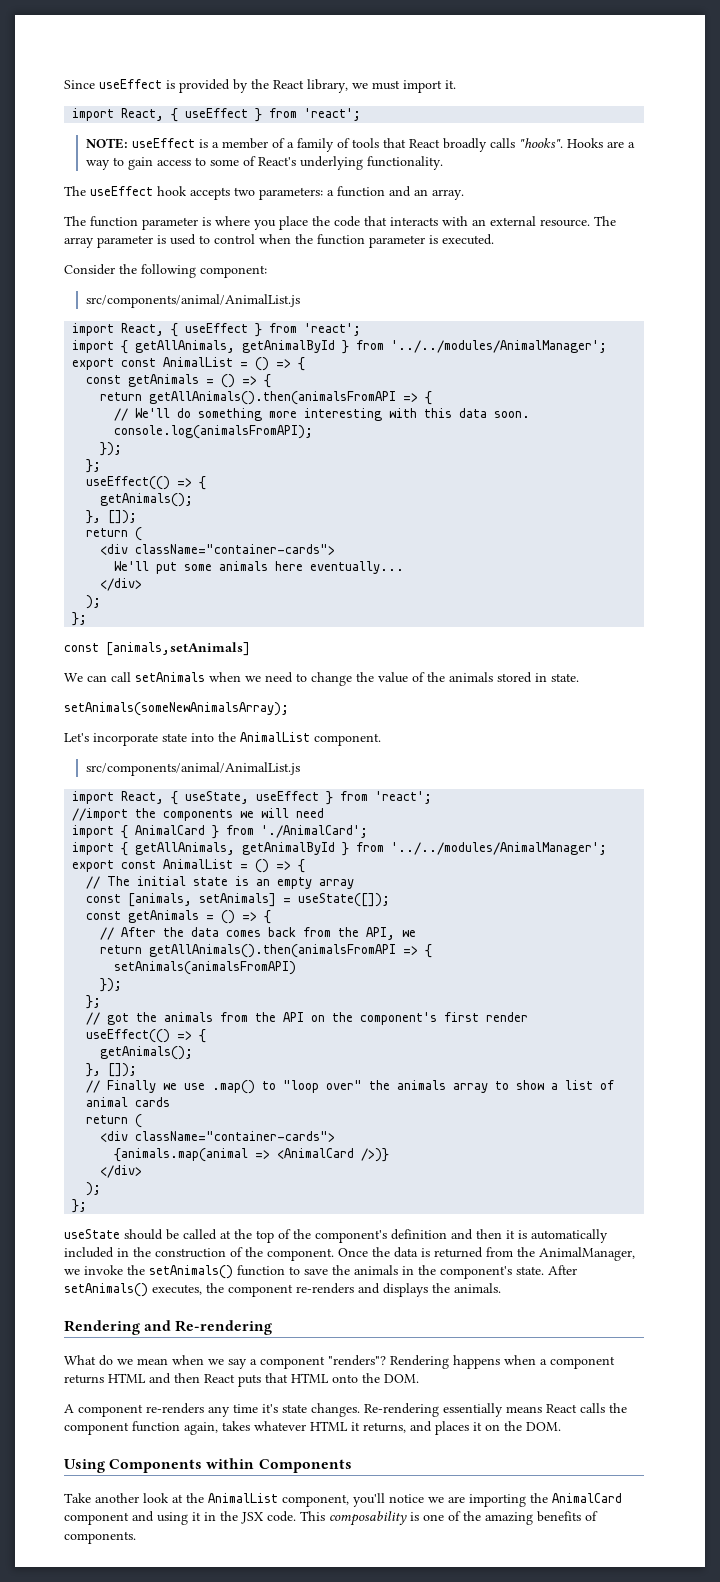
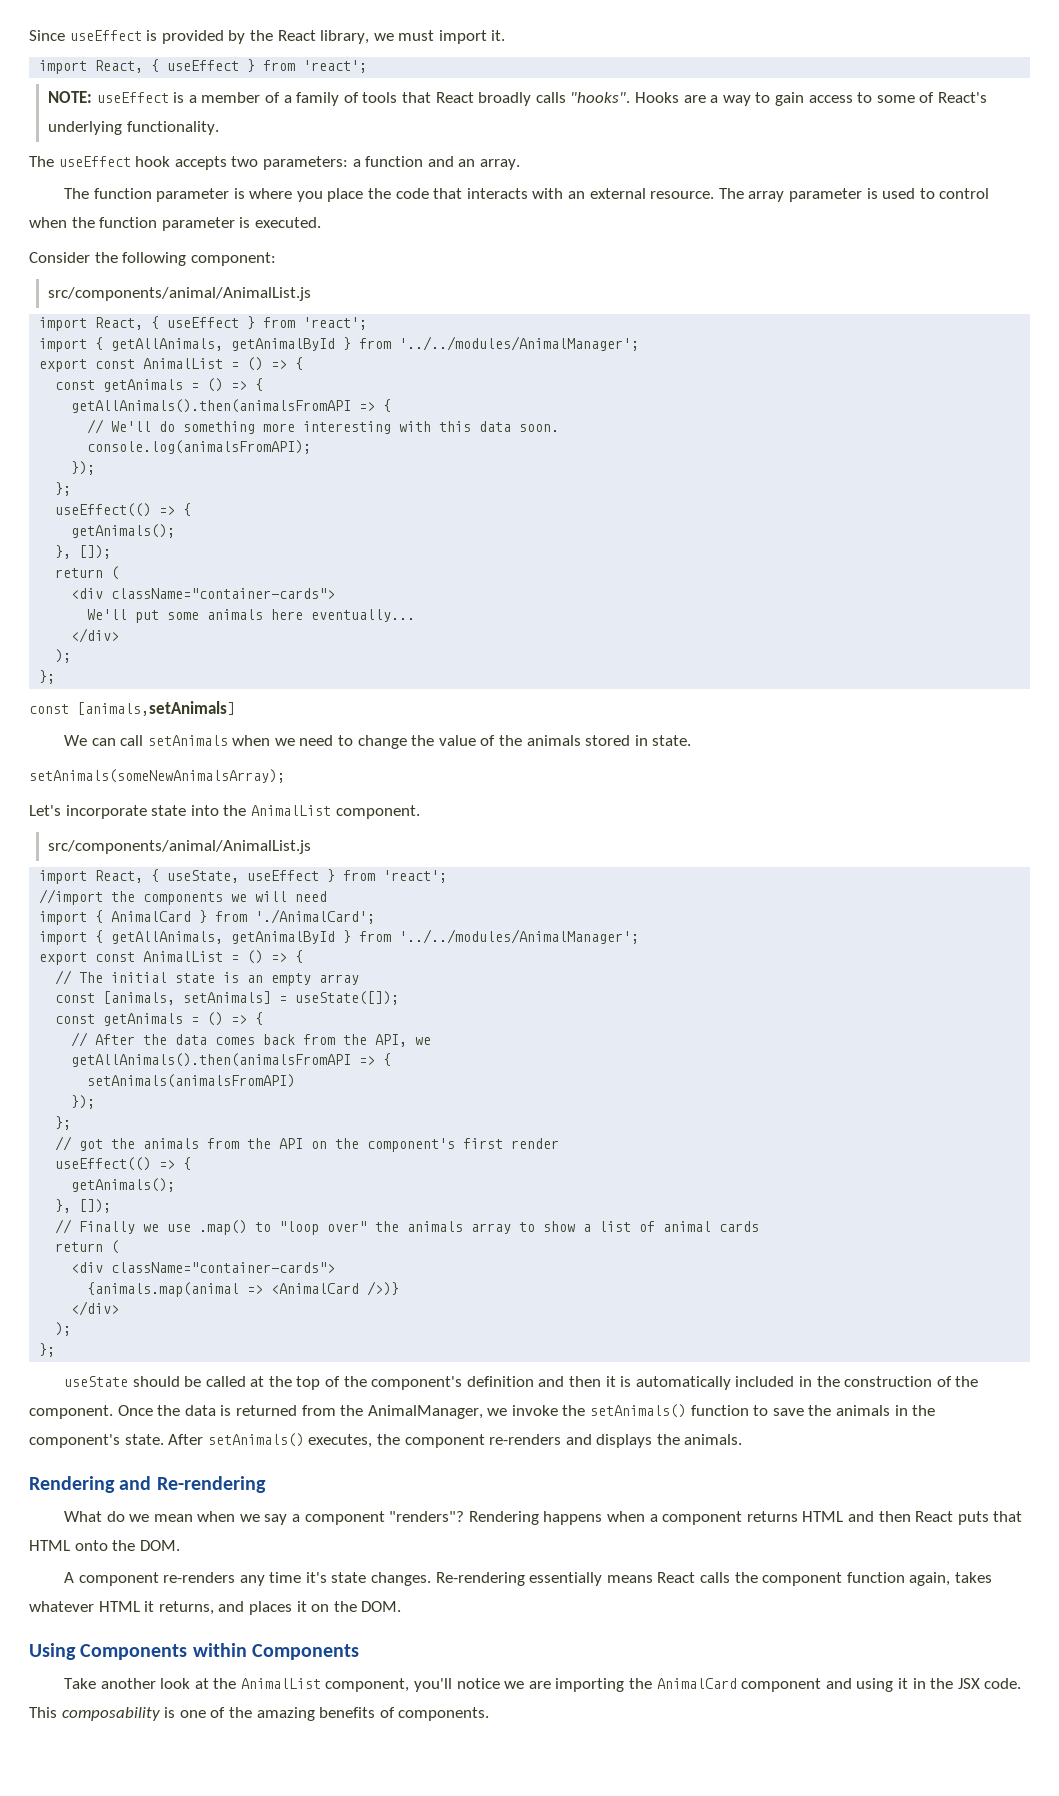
[100,392,143,401] return -> (264, 384) none
[100,945,143,954] return -> (432, 1041) none

